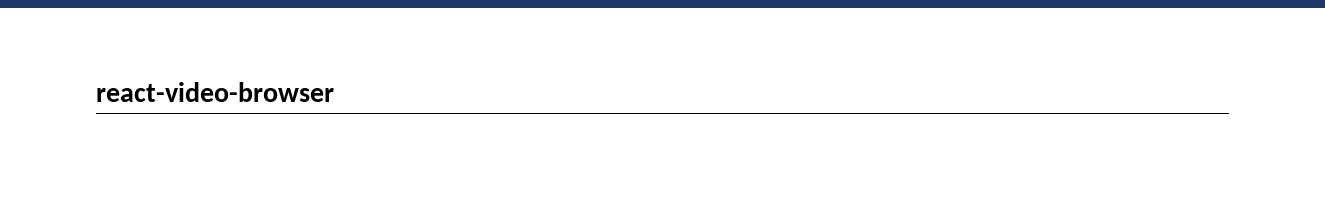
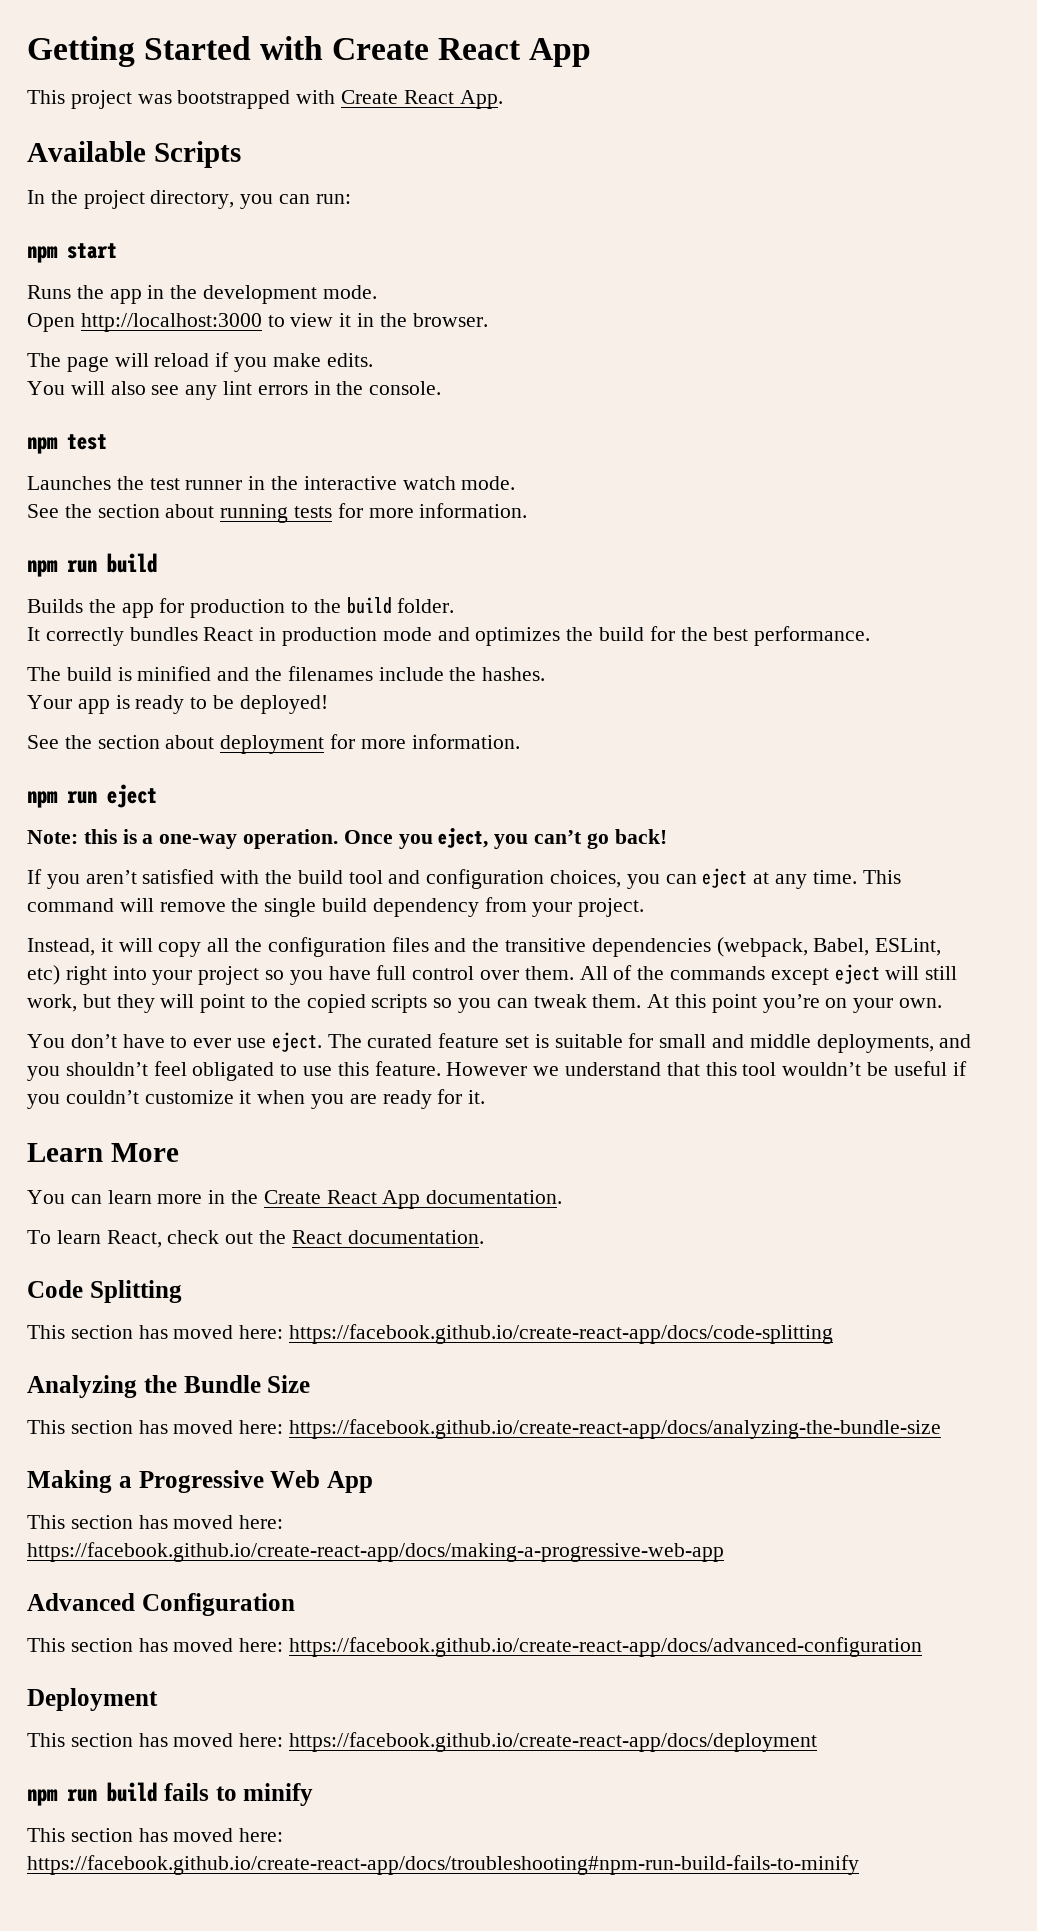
[96,82,334,102] react-video-browser -> [27,36,592,67] [27,90,503,109] [27,141,241,168] [27,190,351,209] [27,243,117,263] [27,285,377,304] [27,313,488,332] [27,352,373,372] [27,381,442,400] [27,434,107,454] [27,476,516,490] [27,503,528,523] [27,553,157,577] [27,597,455,618] [27,626,871,646] [27,666,546,681] [27,695,328,714] [27,734,520,754] [27,784,157,808] [27,828,667,849] [27,868,901,889] [27,897,645,917] [27,937,942,957] [27,964,958,985] [27,994,943,1013] [27,1032,972,1053] [27,1061,967,1081] [27,1089,486,1109] [27,1143,179,1162] [27,1190,563,1209] [27,1230,484,1248] [27,1280,182,1303] [27,1324,834,1344] [27,1375,311,1398] [27,1419,942,1439] [27,1470,373,1493] [27,1515,284,1529] [27,1542,724,1562] [27,1593,295,1616] [27,1637,923,1657] [27,1688,158,1711] [27,1732,818,1752] [27,1782,314,1806] [27,1828,284,1842] [27,1855,859,1875] Getting Started with Create React App // This project was bootstrapped with Create React App. // Available Scripts // In the project directory, you can run: // npm start // Runs the app in the development mode. // Open http://localhost:3000 to view it in the browser. // The page will reload if you make edits. // You will also see any lint errors in the console. // npm test // Launches the test runner in the interactive watch mode. // See the section about running tests for more information. // npm run build // Builds the app for production to the build folder. // It correctly bundles React in production mode and optimizes the build for the best performance. // The build is minified and the filenames include the hashes. // Your app is ready to be deployed! // See the section about deployment for more information. // npm run eject // Note: this is a one-way operation. Once you eject, you can’t go back! // If you aren’t satisfied with the build tool and configuration choices, you can eject at any time. This command will remove the single build dependency from your project. // Instead, it will copy all the configuration files and the transitive dependencies (webpack, Babel, ESLint, etc) right into your project so you have full control over them. All of the commands except eject will still work, but they will point to the copied scripts so you can tweak them. At this point you’re on your own. // You don’t have to ever use eject. The curated feature set is suitable for small and middle deployments, and you shouldn’t feel obligated to use this feature. However we understand that this tool wouldn’t be useful if you couldn’t customize it when you are ready for it. // Learn More // You can learn more in the Create React App documentation. // To learn React, check out the React documentation. // Code Splitting // This section has moved here: https://facebook.github.io/create-react-app/docs/code-splitting // Analyzing the Bundle Size // This section has moved here: https://facebook.github.io/create-react-app/docs/analyzing-the-bundle-size // Making a Progressive Web App // This section has moved here: https://facebook.github.io/create-react-app/docs/making-a-progressive-web-app // Advanced Configuration // This section has moved here: https://facebook.github.io/create-react-app/docs/advanced-configuration // Deployment // This section has moved here: https://facebook.github.io/create-react-app/docs/deployment // npm run build fails to minify // This section has moved here: https://facebook.github.io/create-react-app/docs/troubleshooting#npm-run-build-fails-to-minify

